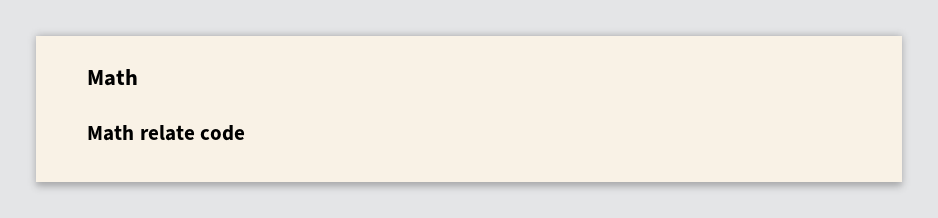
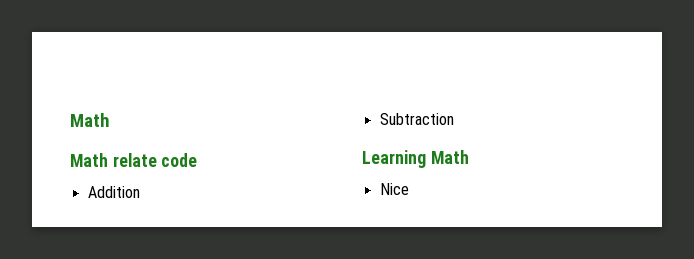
(246, 133) none -> [87,186,140,198] [379,113,454,125] [362,150,469,168] [379,183,409,195] // Addition // Subtraction // Learning Math // Nice

